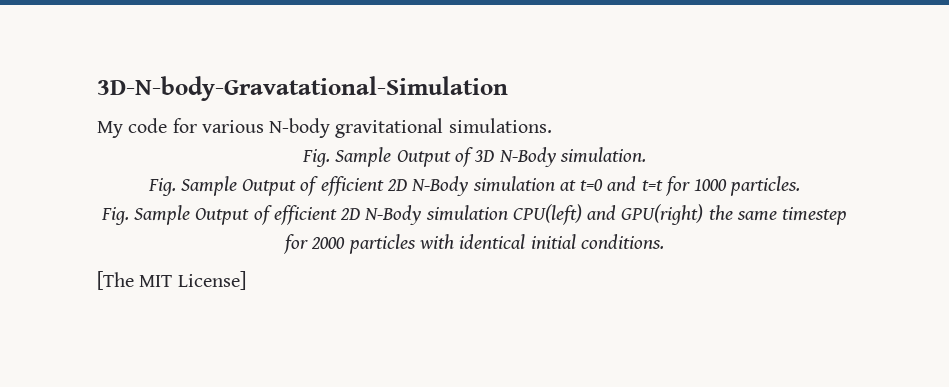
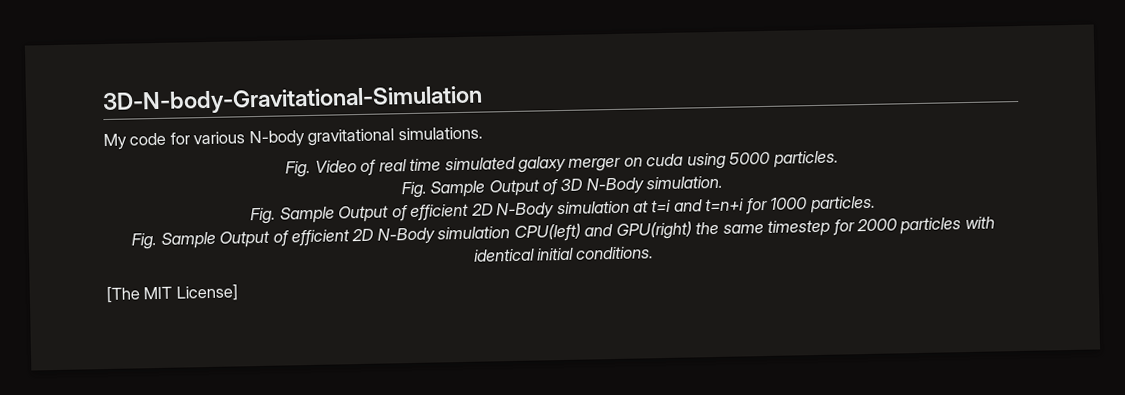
[97,76,508,101] 3D-N-body-Gravatational-Simulation -> [102,85,483,116] 3D-N-body-Gravitational-Simulation
(552, 125) none -> [285,150,839,178] // Fig. Video of real time simulated galaxy merger on cuda using 5000 particles.
[580,176,663,191] t=0 and t=t -> [651,198,745,213] t=i and t=n+i

